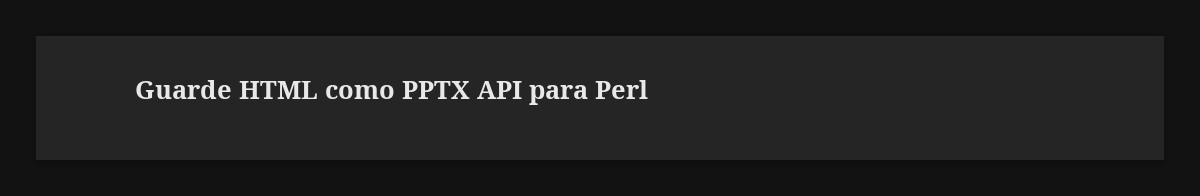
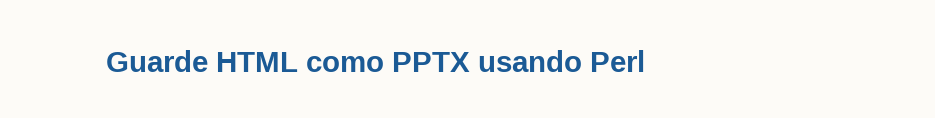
[477,81,588,105] API para -> [478,50,582,72] usando

